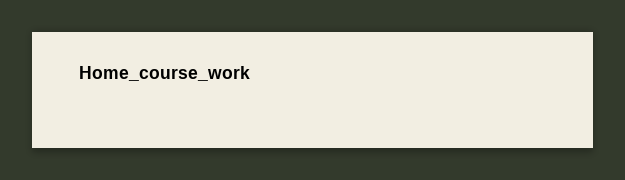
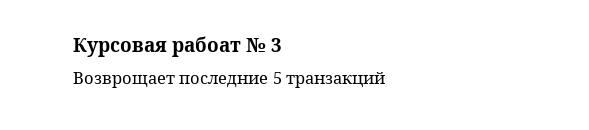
[79,66,250,81] Home_course_work -> [73,36,283,57] [73,72,386,88] Курсовая рабоат № 3 // Возврощает последние 5 транзакций

